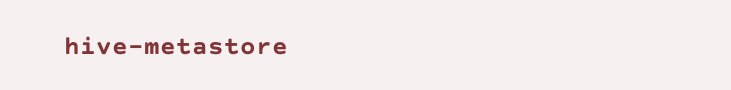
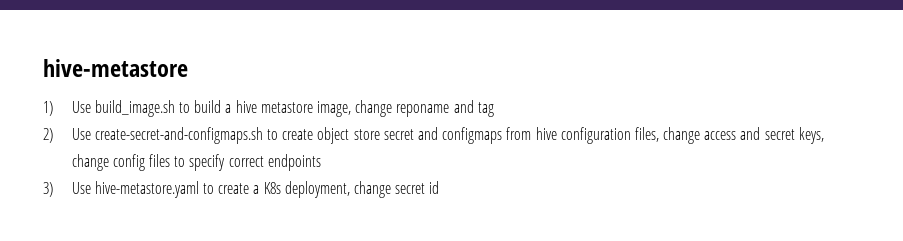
(288, 45) none -> [43,100,494,117] [43,127,824,144] [71,154,321,171] [43,181,440,198] // 1) Use build_image.sh to build a hive metastore image, change reponame and tag // 2) Use create-secret-and-configmaps.sh to create object store secret and configmaps from hive configuration files, change access and secret keys, change config files to specify correct endpoints // 3) Use hive-metastore.yaml to create a K8s deployment, change secret id

